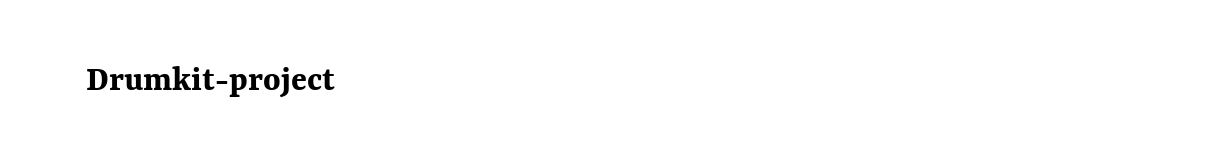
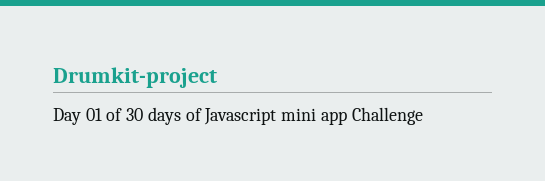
(335, 82) none -> [53,107,423,125] // Day 01 of 30 days of Javascript mini app Challenge

